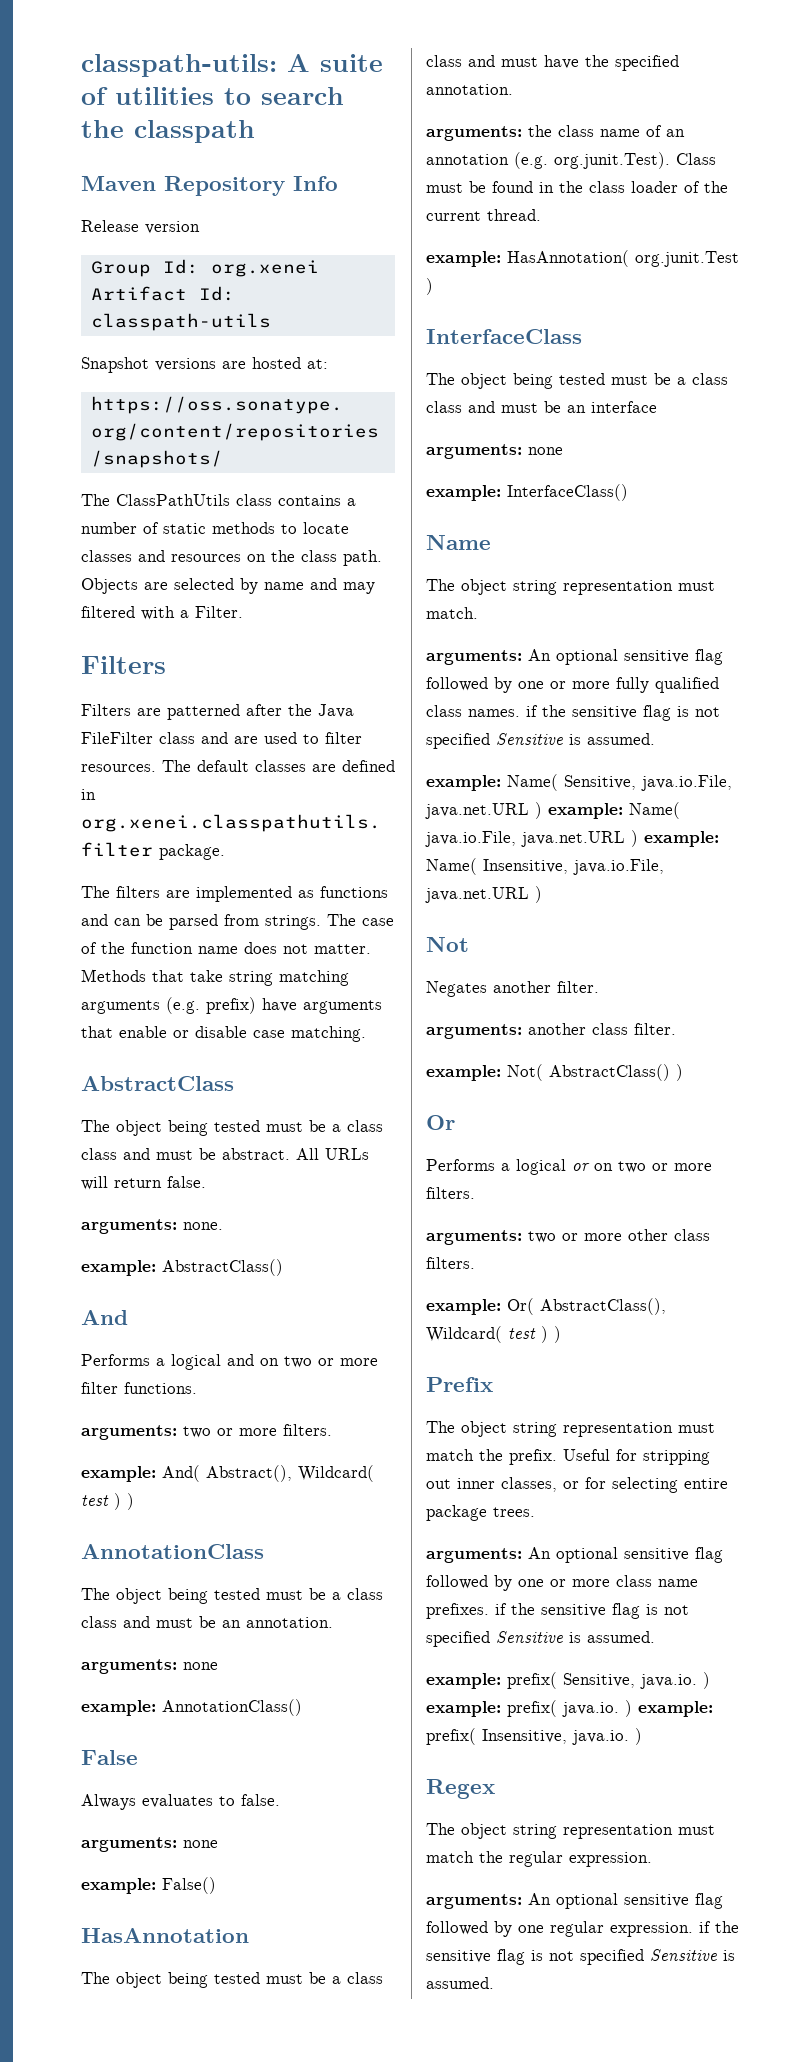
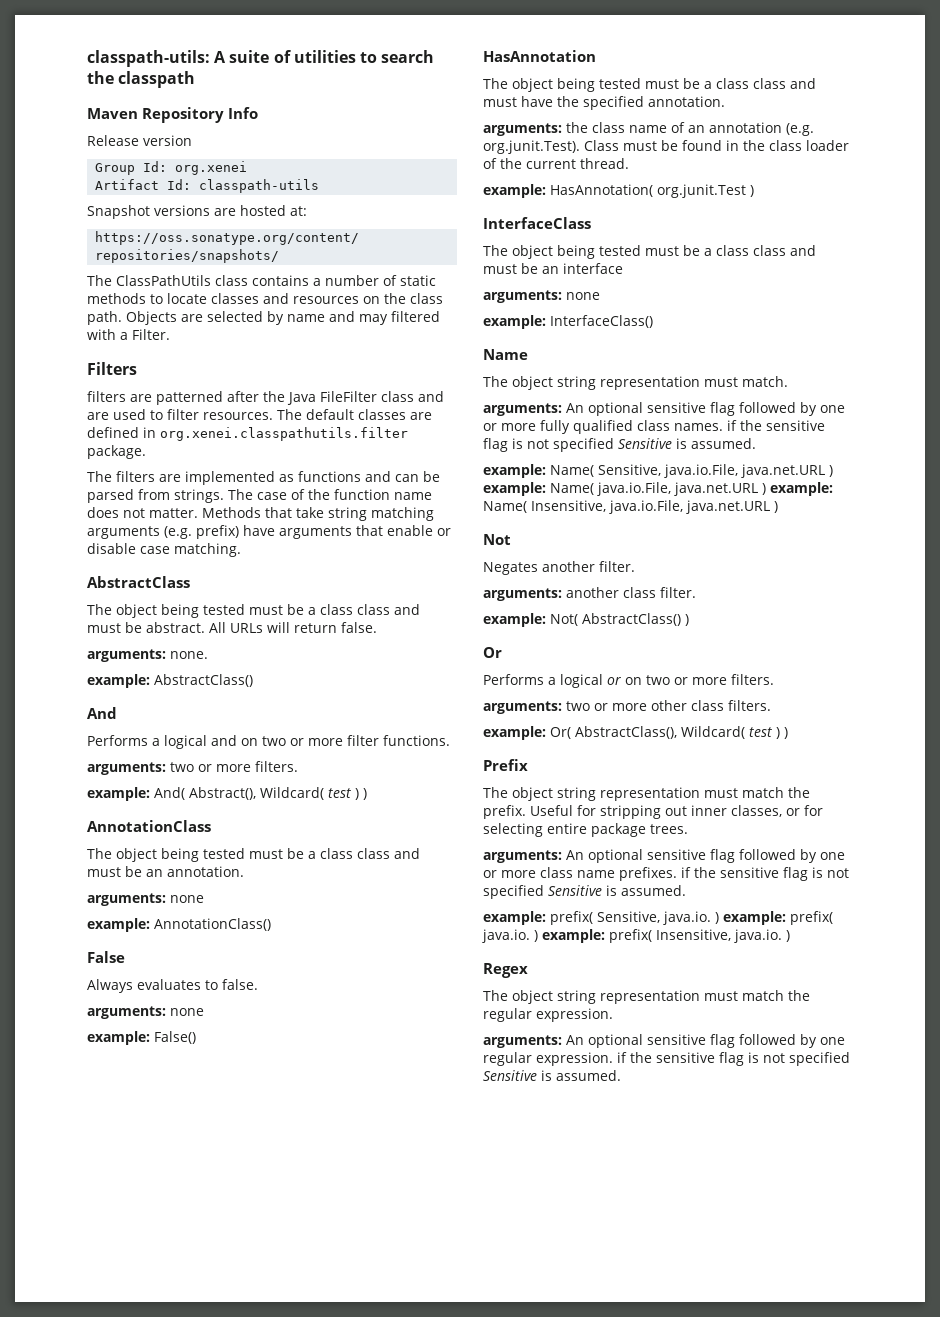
[81,704,131,716] Filters -> [87,391,126,402] filters

